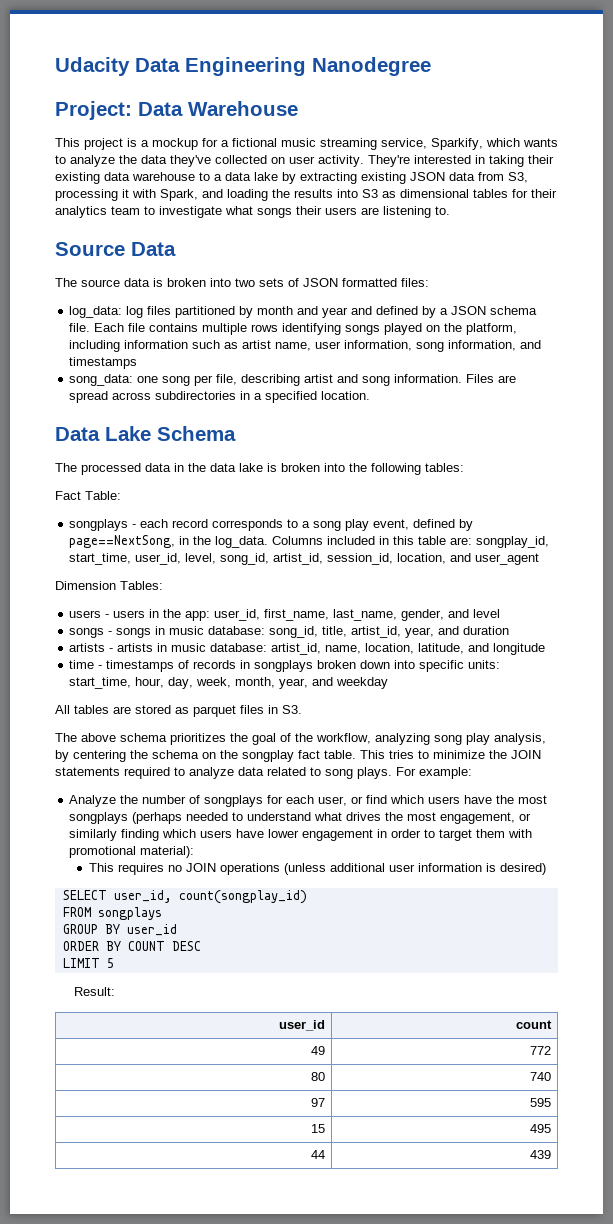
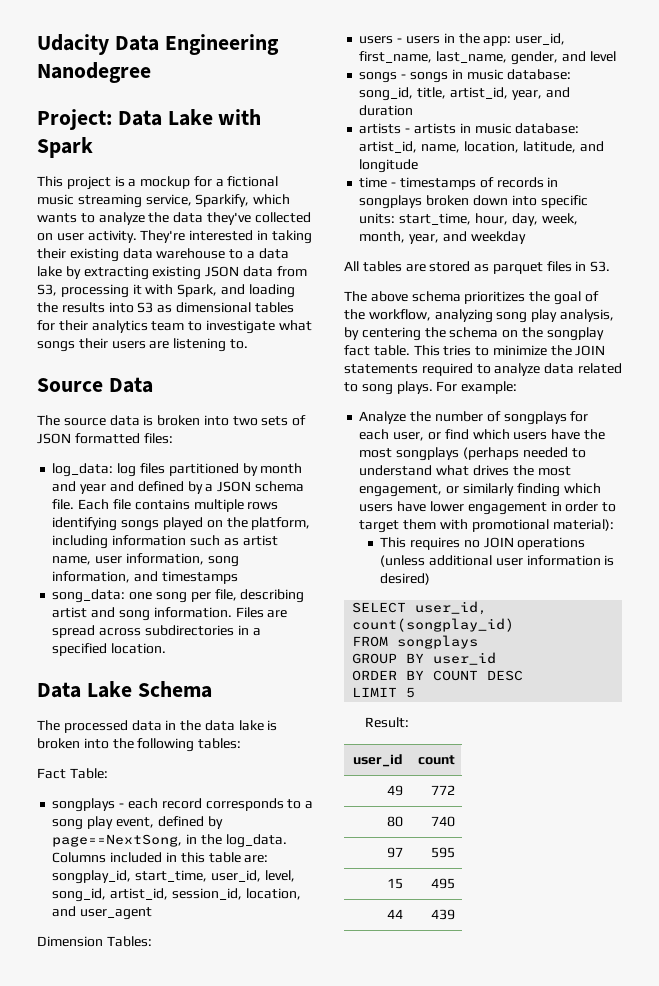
[188,101,298,116] Warehouse -> [167,109,262,126] [37,137,93,158] Lake with Spark

